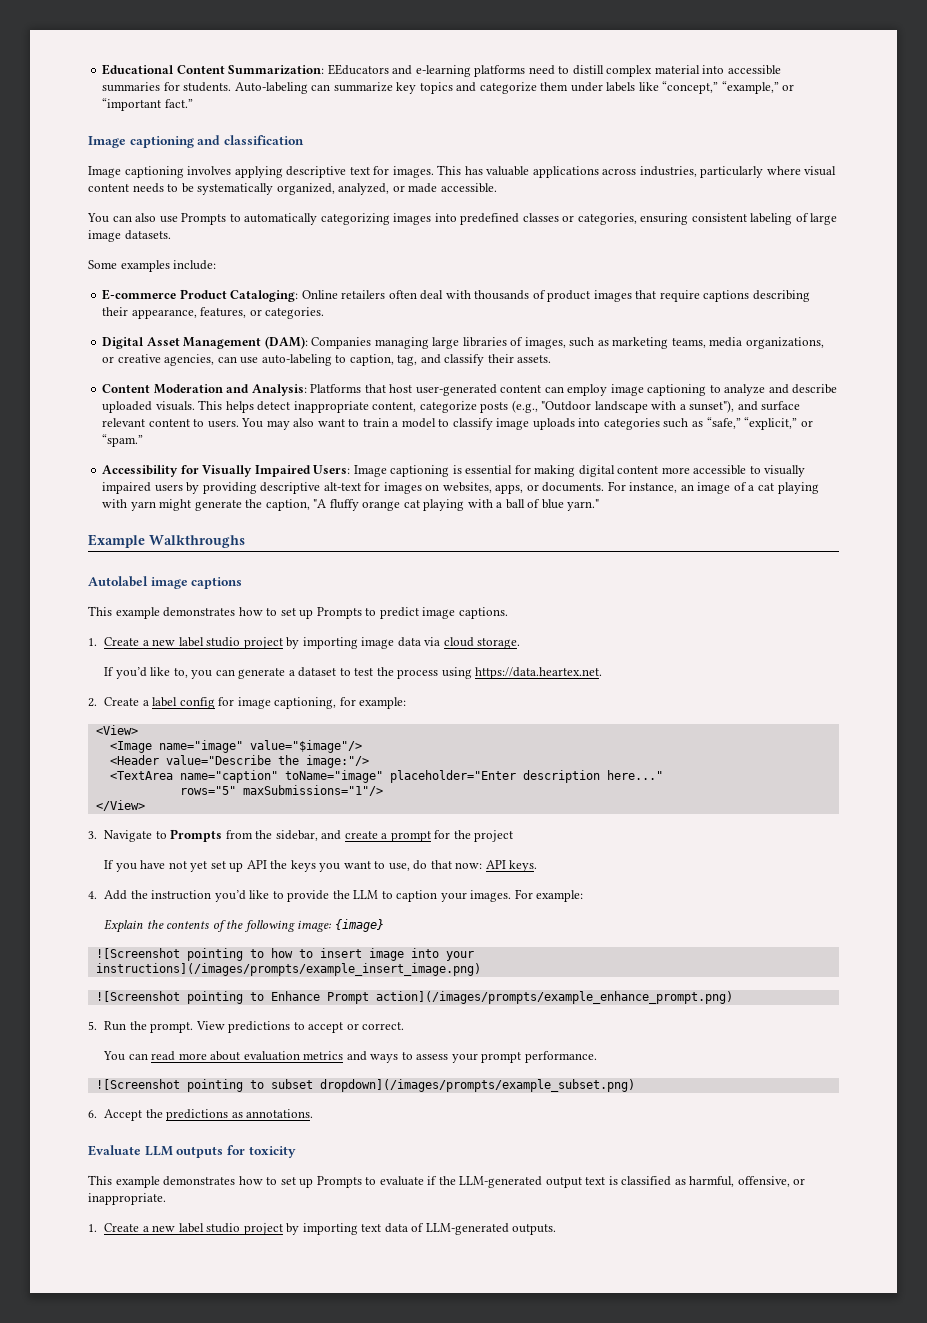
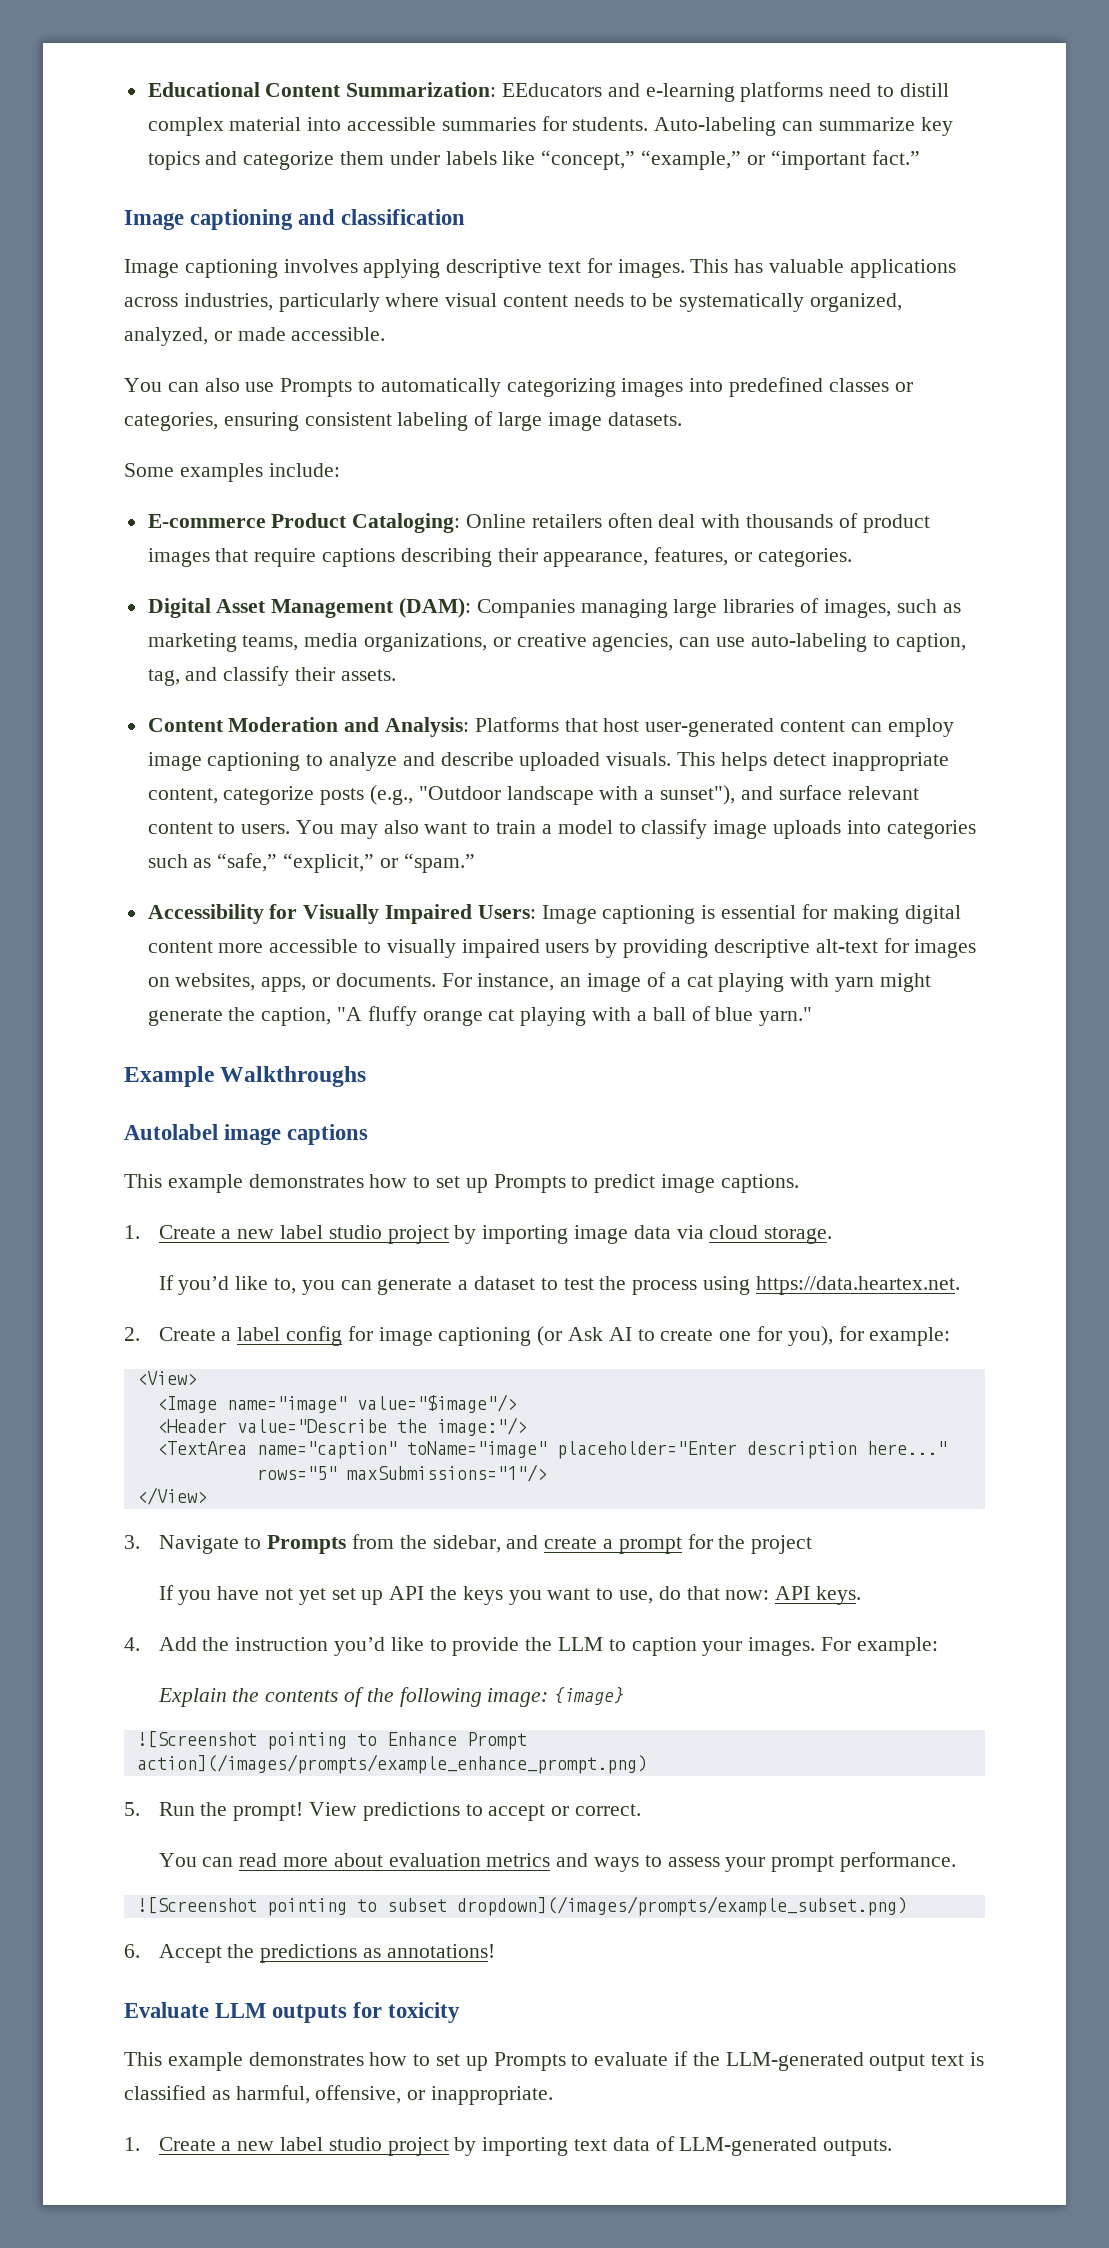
[274,697,337,709] captioning, -> [438,1326,833,1346] captioning (or Ask AI to create one for you),
[95,948,474,961] [95,963,481,976] // ![Screenshot pointing to how to insert image into your instructions](/images/prompts/example_insert_image.png) -> (625, 1696) none
[150,1022,194,1033] prompt. -> [233,1802,304,1821] prompt!
[246,1109,314,1118] annotations. -> [386,1944,495,1958] annotations!

